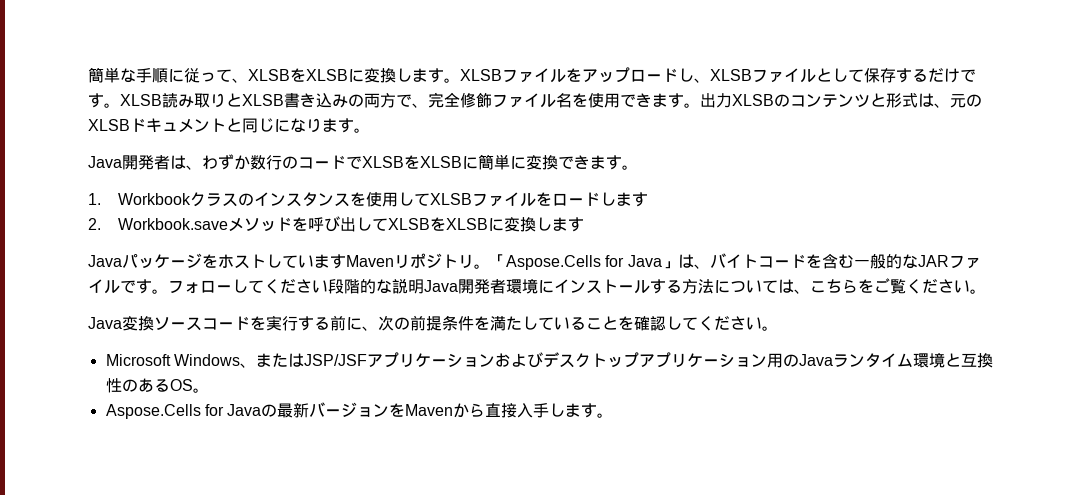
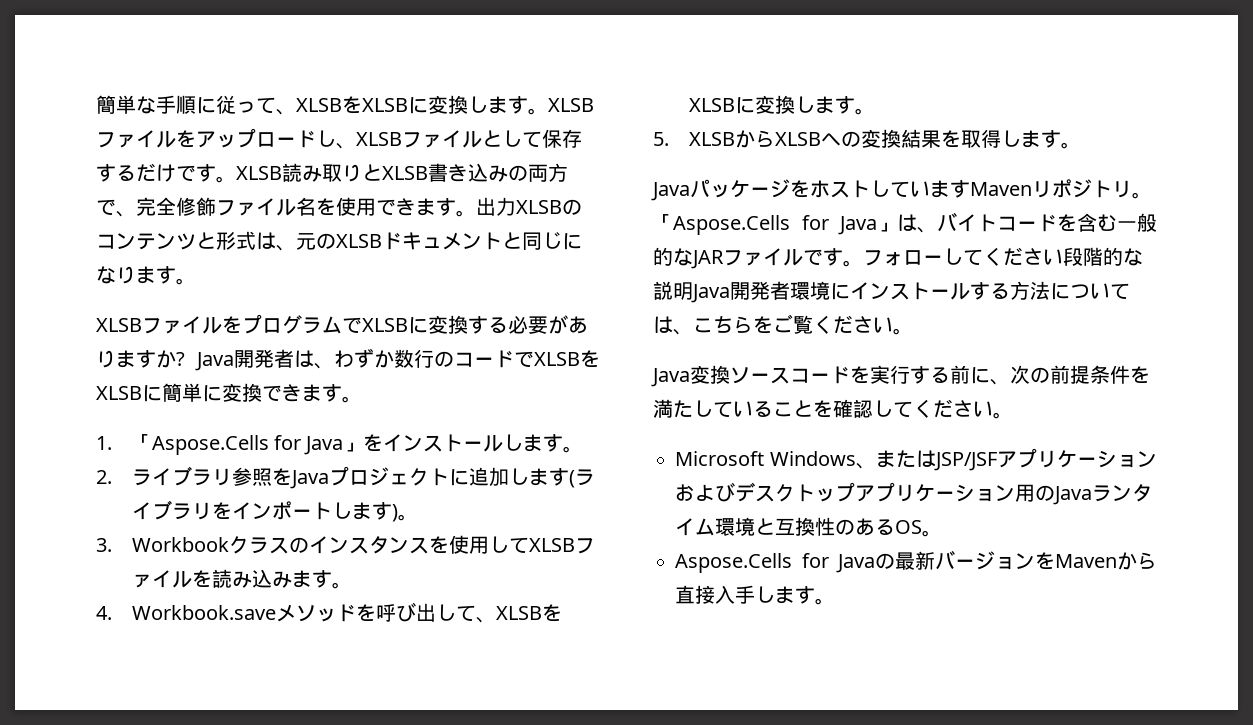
(370, 130) none -> [96,314,588,334] [96,350,185,368] XLSBファイルをプログラムでXLSBに変換する必要がありますか?
(101, 199) none -> [131,434,584,455] [96,466,595,489] [131,500,418,522] [96,538,112,552] 「Aspose.Cells for Java」をインストールします。 // 2.ライブラリ参照をJavaプロジェクトに追加します(ライブラリをインポートします)。 // 3.
[552,192,649,207] [88,218,101,230] ロードします // 2. -> [211,569,352,589] [96,606,112,620] 読み込みます。 // 4.
[388,217,585,232] XLSBをXLSBに変換します -> [475,604,562,623] [688,95,875,115] [653,129,1081,149] 、XLSBをXLSBに変換します。 // 5. XLSBからXLSBへの変換結果を取得します。

